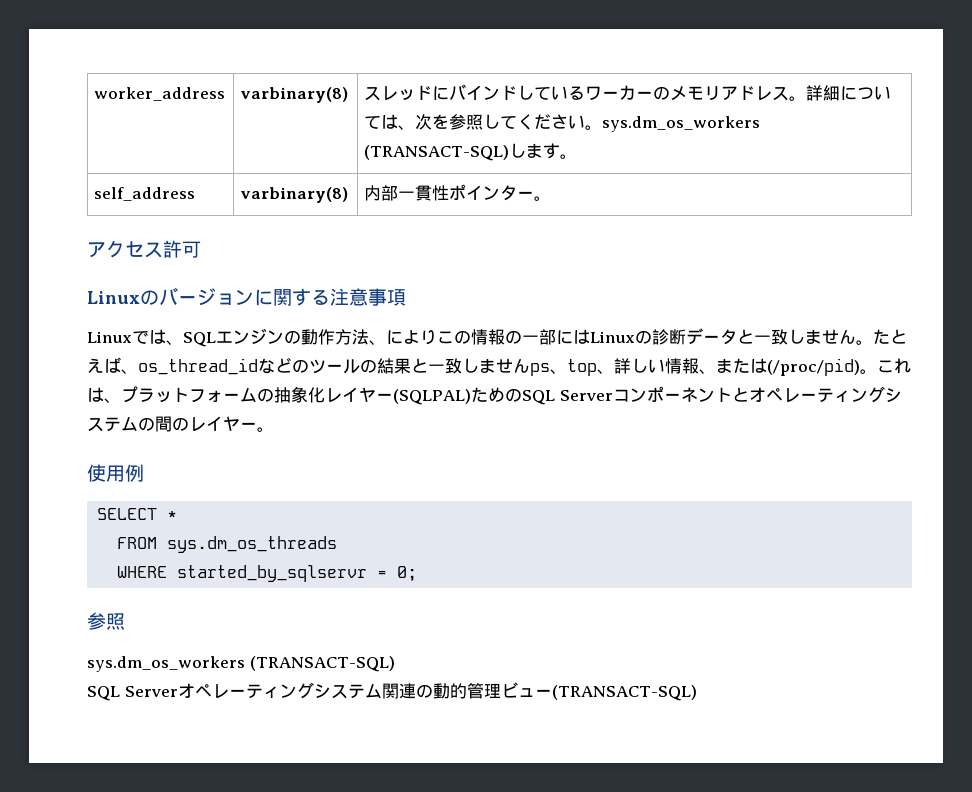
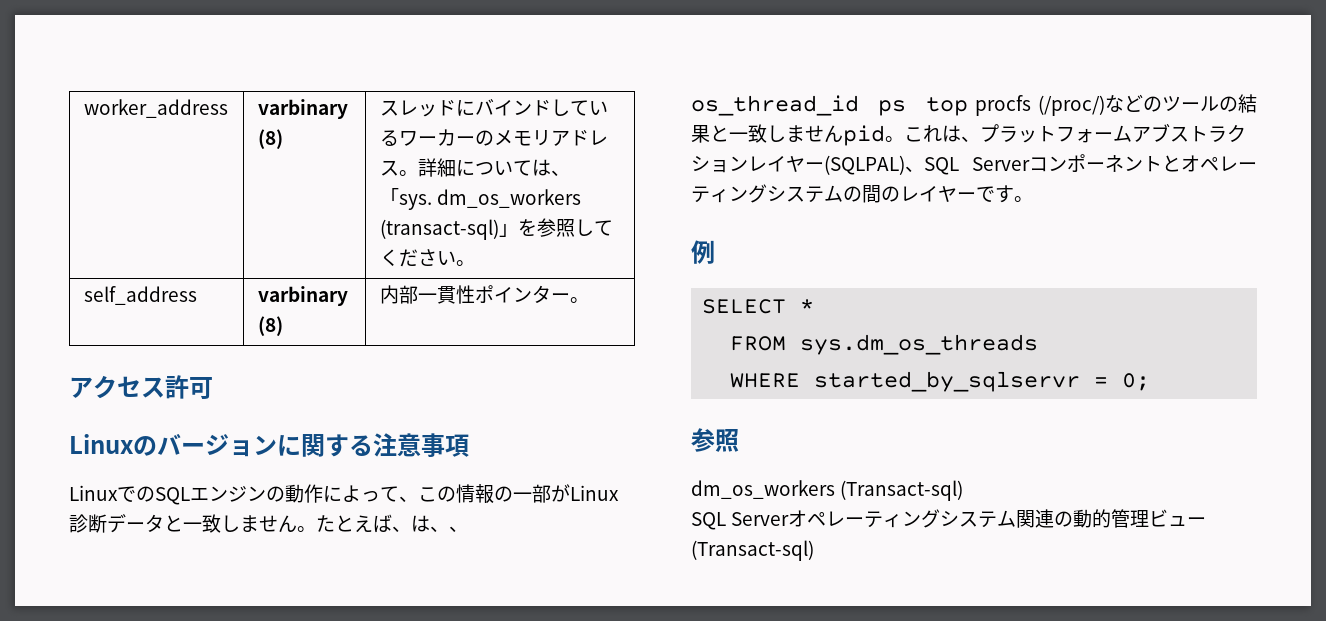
[240,87,349,103] varbinary(8) -> [257,99,348,119] [257,129,283,149] varbinary (8)
[415,114,433,130] 次 -> [379,188,582,210] [379,219,518,240] 「sys. dm_os_workers (transact-sql)」
[602,116,761,132] [364,143,578,161] sys.dm_os_workers (TRANSACT-SQL)します。 -> (475, 263) none
[240,187,349,203] varbinary(8) -> [257,286,348,306] [257,316,283,336] varbinary (8)
[149,329,183,345] は、 -> [136,486,155,502] の
[335,329,437,345] 方法、により -> [323,485,418,502] によって、
[556,329,652,345] にはLinuxの -> [551,484,619,502] がLinux
[138,358,258,375] os_thread_id -> [411,515,468,532] [691,95,1105,116] は、、os_thread_id ps top procfs (/proc/)
[530,358,860,376] ps、top、詳しい情報、または(/proc/pid) -> [843,125,885,146] pid
[257,386,325,403] の抽象化 -> [1132,123,1246,142] [691,156,748,173] アブストラクション
[471,387,522,402] ための -> [905,166,924,172] 、
[257,427,274,432] [87,464,125,482] 。 // 使用 -> [976,185,1033,203] です。 //
[87,656,395,672] sys.dm_os_workers (TRANSACT-SQL) -> [691,480,964,501] dm_os_workers (Transact-sql)
[551,685,697,701] (TRANSACT-SQL) -> [691,540,814,561] (Transact-sql)

